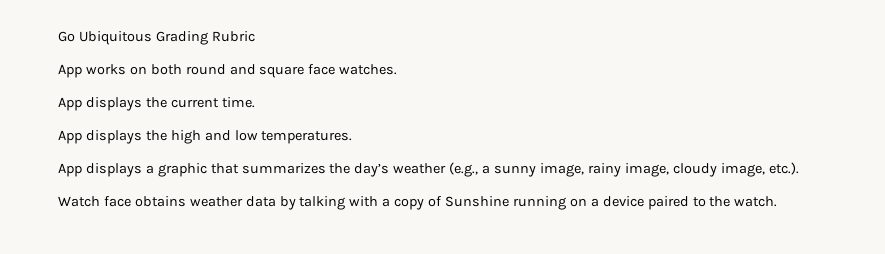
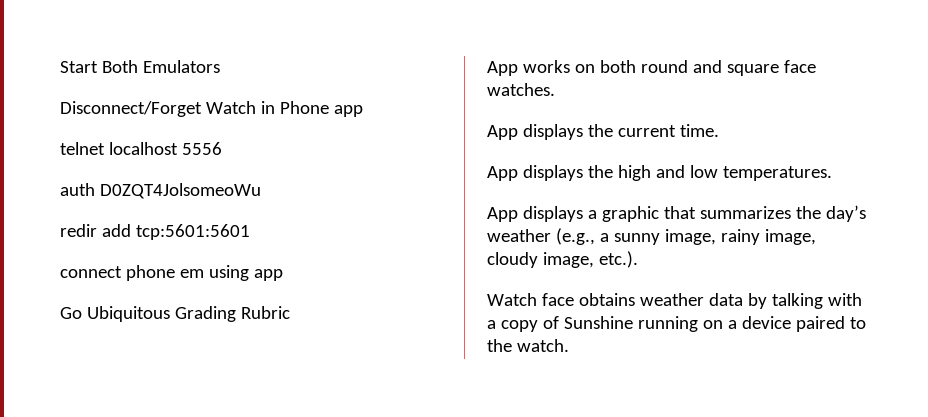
(58, 36) none -> [60,60,220,73] [60,101,363,117] [60,142,222,155] [60,183,261,199] [60,224,250,240] [60,265,283,281] Start Both Emulators // Disconnect/Forget Watch in Phone app // telnet localhost 5556 // auth D0ZQT4JolsomeoWu // redir add tcp:5601:5601 // connect phone em using app //

